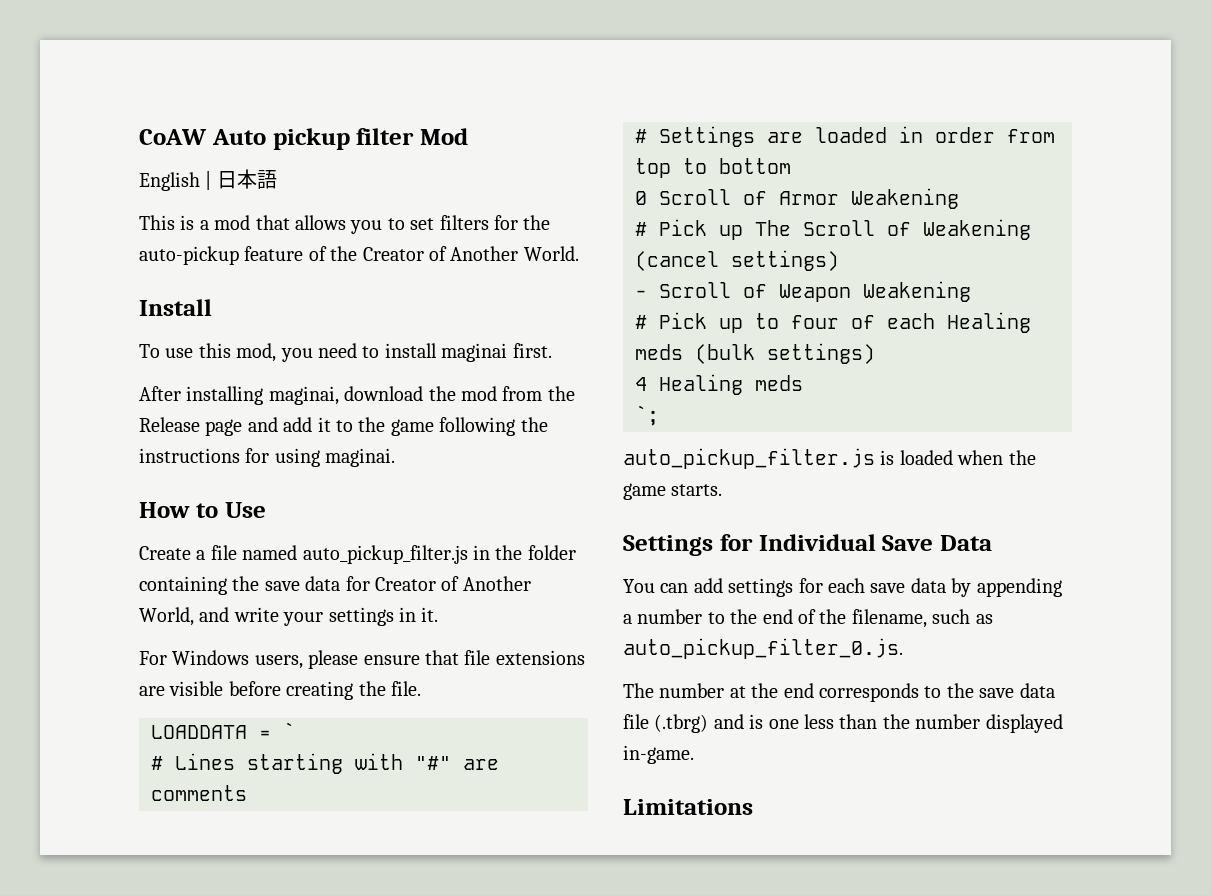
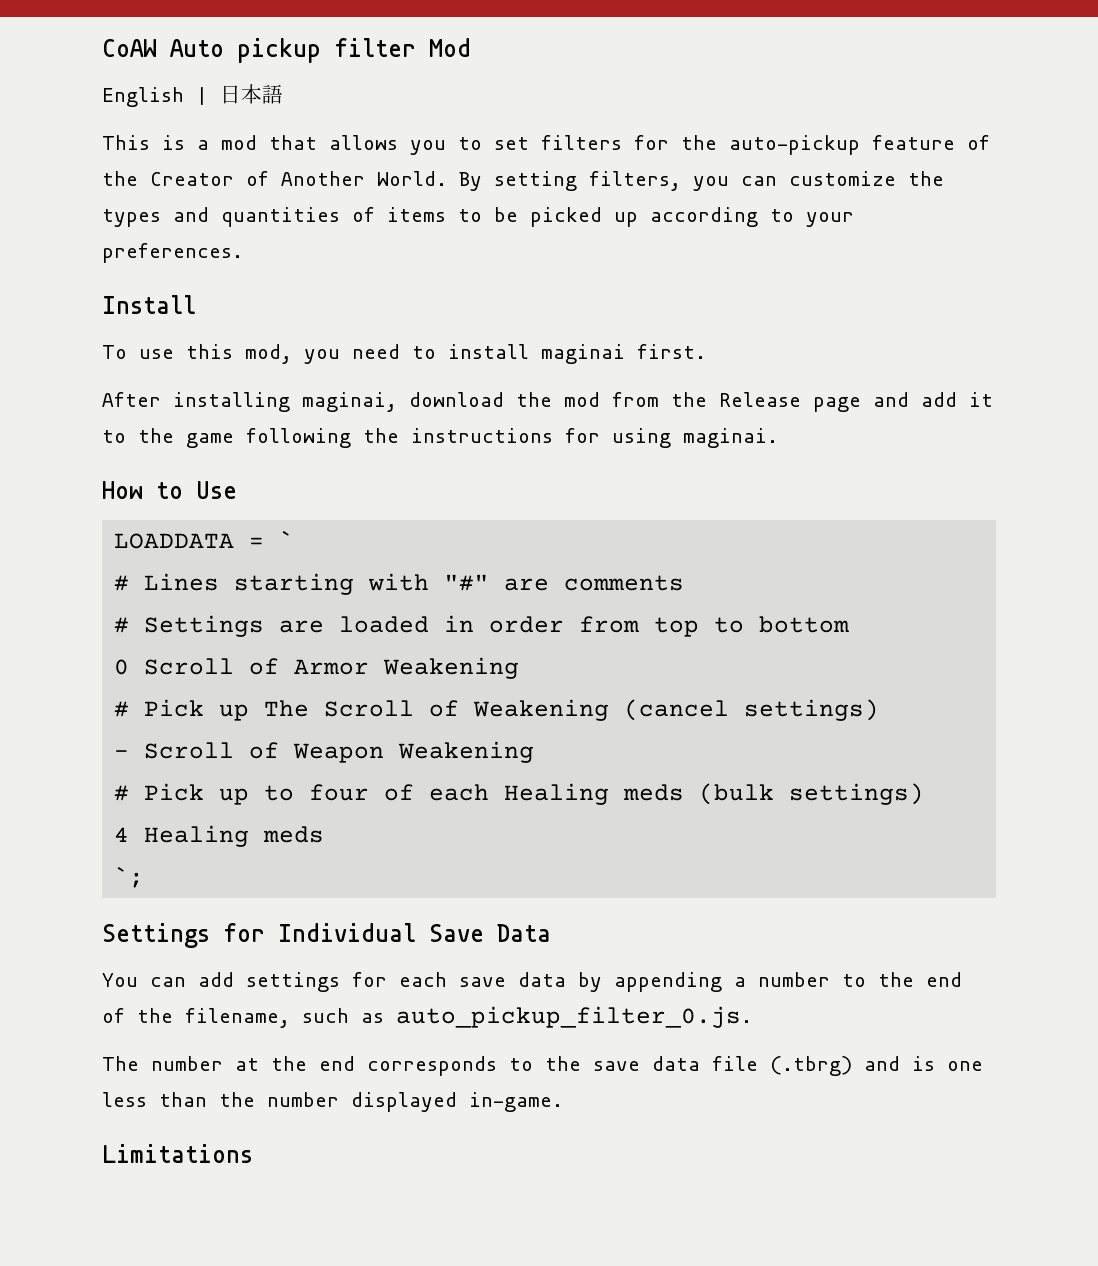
(579, 253) none -> [459,171,944,191] [102,207,854,227] [102,243,243,263] By setting filters, you can customize the types and quantities of items to be picked up according to your preferences.
[139,545,576,564] [139,576,531,595] [139,607,439,626] [139,650,585,669] [139,681,421,700] // Create a file named auto_pickup_filter.js in the folder containing the save data for Creator of Another World, and write your settings in it. // For Windows users, please ensure that file extensions are visible before creating the file. -> (237, 490) none
[623,448,1036,469] [623,483,723,500] // auto_pickup_filter.js is loaded when the game starts. -> (145, 877) none

